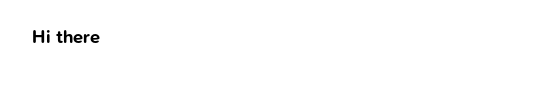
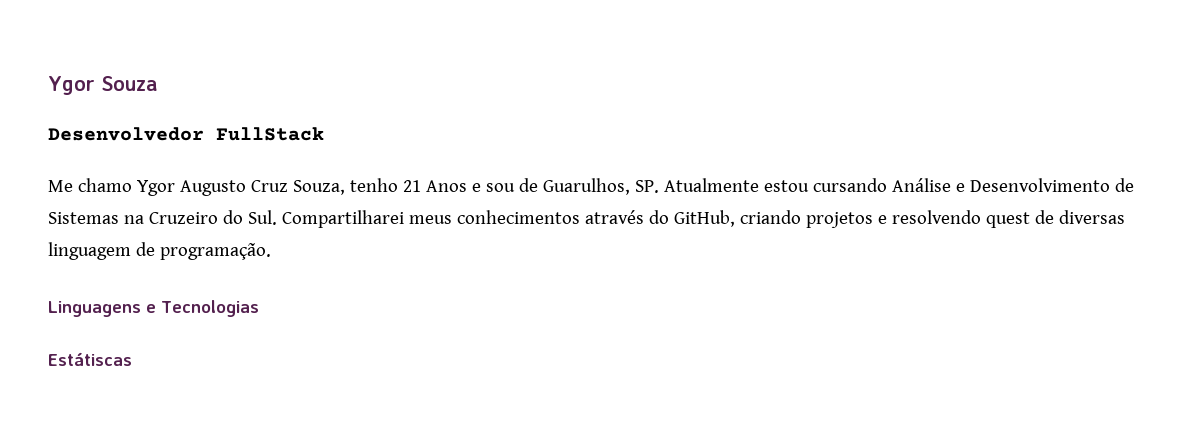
[32,30,100,44] Hi there -> [48,76,158,95] [48,127,324,141] [48,178,1134,196] [48,210,1125,228] [48,242,271,260] [48,300,259,317] [48,352,132,366] Ygor Souza // Desenvolvedor FullStack // Me chamo Ygor Augusto Cruz Souza, tenho 21 Anos e sou de Guarulhos, SP. Atualmente estou cursando Análise e Desenvolvimento de Sistemas na Cruzeiro do Sul. Compartilharei meus conhecimentos através do GitHub, criando projetos e resolvendo quest de diversas linguagem de programação. // Linguagens e Tecnologias // Estátiscas

